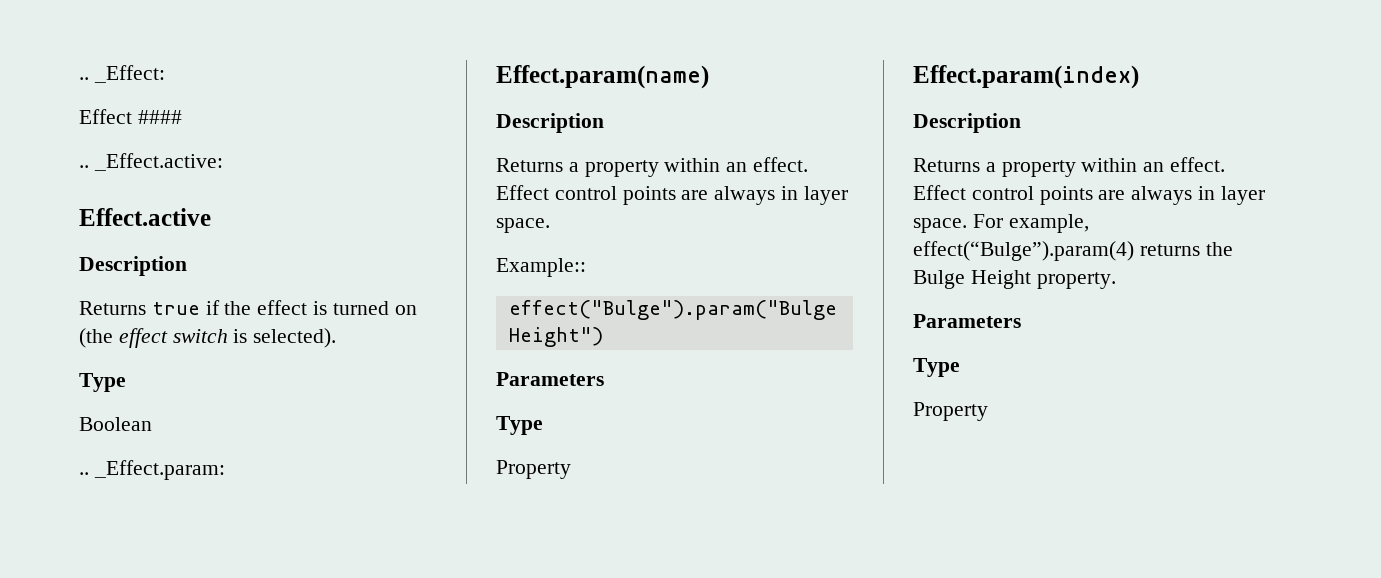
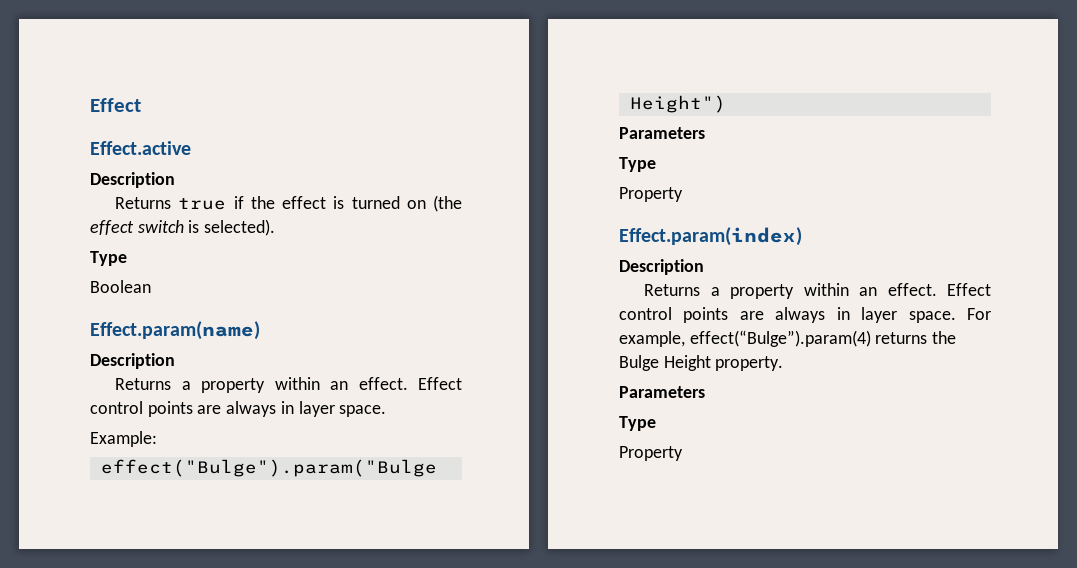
[79,65,165,83] [79,109,182,124] [79,153,223,171] .. _Effect: // Effect #### // .. _Effect.active: -> [90,98,141,112] Effect
[79,460,225,480] // .. _Effect.param: -> (151, 286) none
[496,258,586,277] Example:: -> [90,431,157,447] Example:

